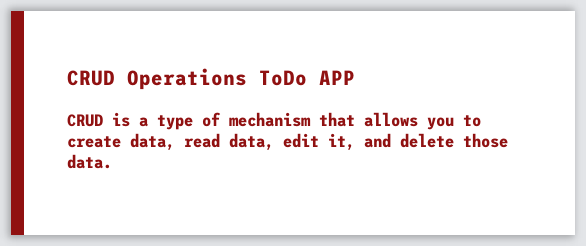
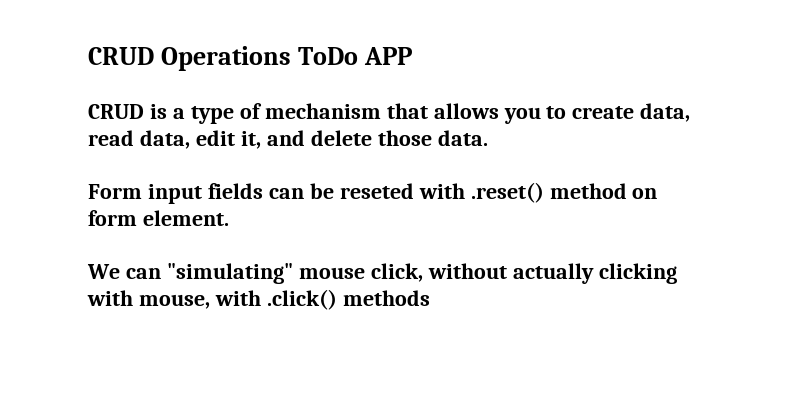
(112, 161) none -> [88,182,658,204] [88,210,229,226] [87,263,677,284] [87,289,430,310] // Form input fields can be reseted with .reset() method on form element. // We can "simulating" mouse click, without actually clicking with mouse, with .click() methods

